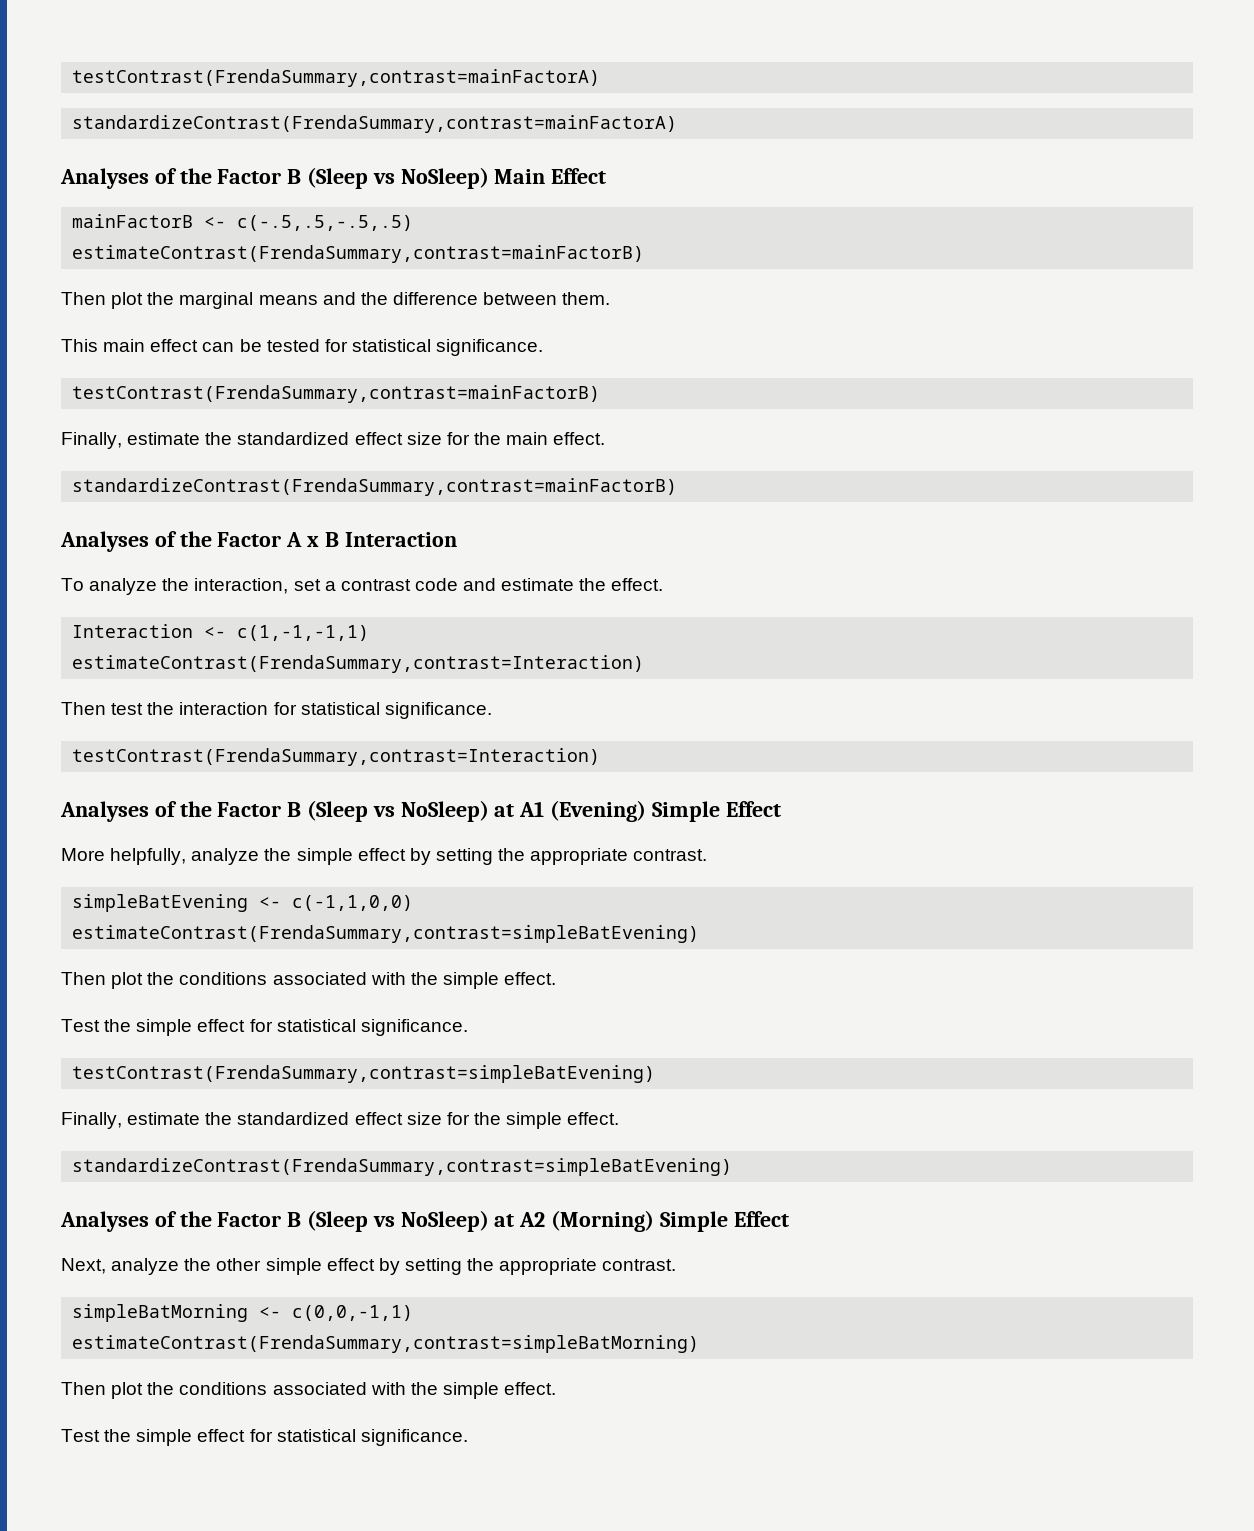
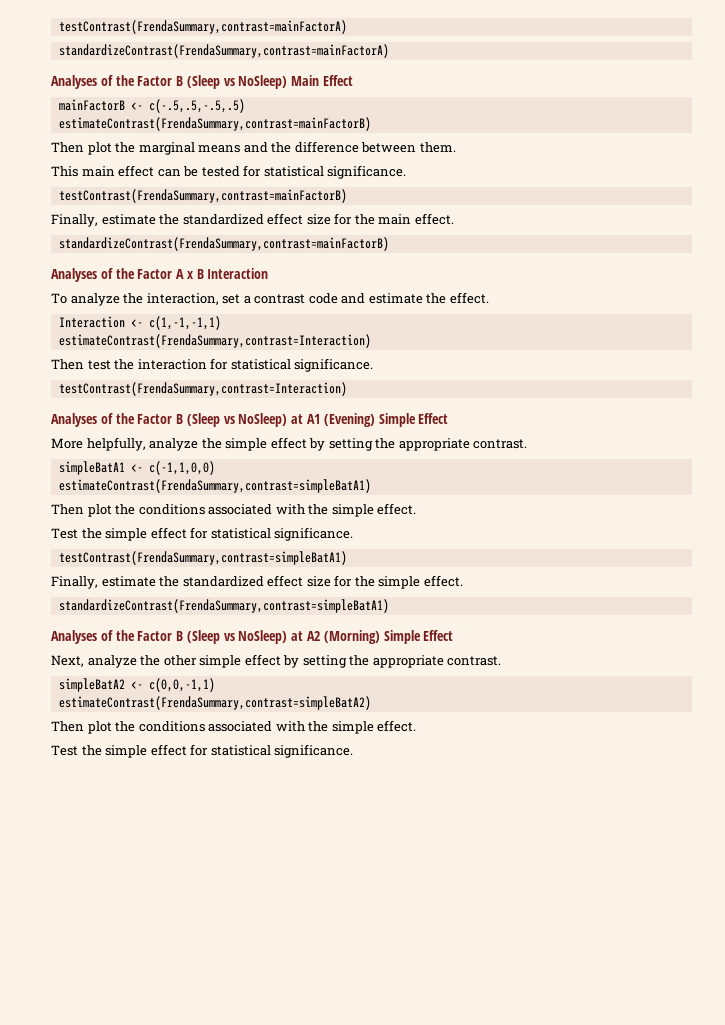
[72,894,249,912] simpleBatEvening -> [58,461,125,475] simpleBatA1
[72,925,700,943] estimateContrast(FrendaSummary,contrast=simpleBatEvening) -> [58,479,371,493] estimateContrast(FrendaSummary,contrast=simpleBatA1)
[72,1065,656,1083] testContrast(FrendaSummary,contrast=simpleBatEvening) -> [58,551,347,565] testContrast(FrendaSummary,contrast=simpleBatA1)
[72,1158,733,1176] standardizeContrast(FrendaSummary,contrast=simpleBatEvening) -> [58,599,389,613] standardizeContrast(FrendaSummary,contrast=simpleBatA1)
[72,1304,249,1322] simpleBatMorning -> [58,678,125,692] simpleBatA2
[72,1335,700,1353] estimateContrast(FrendaSummary,contrast=simpleBatMorning) -> [58,696,371,710] estimateContrast(FrendaSummary,contrast=simpleBatA2)

